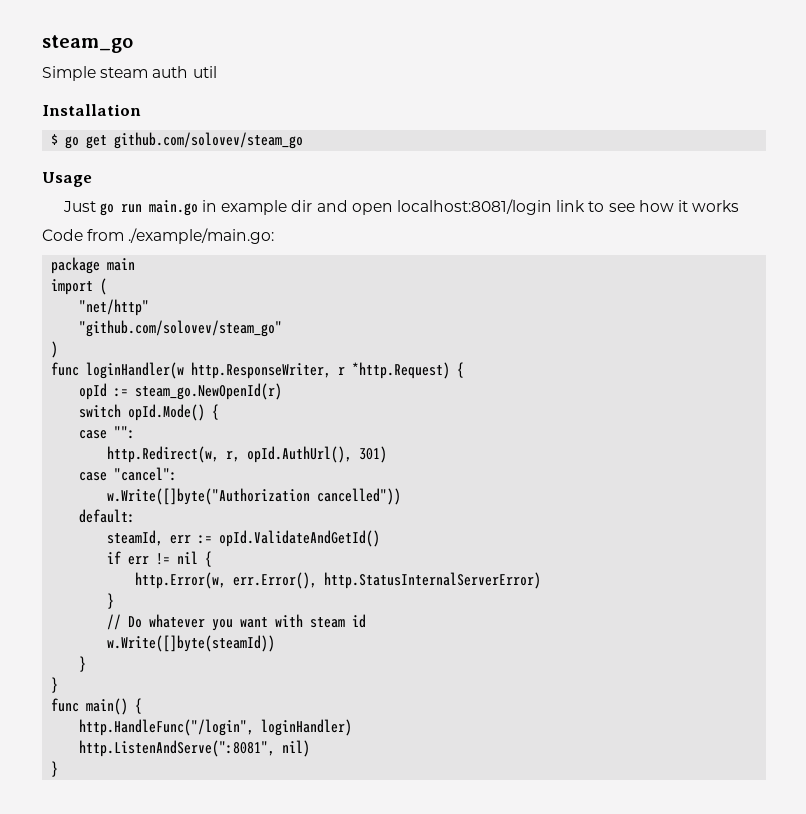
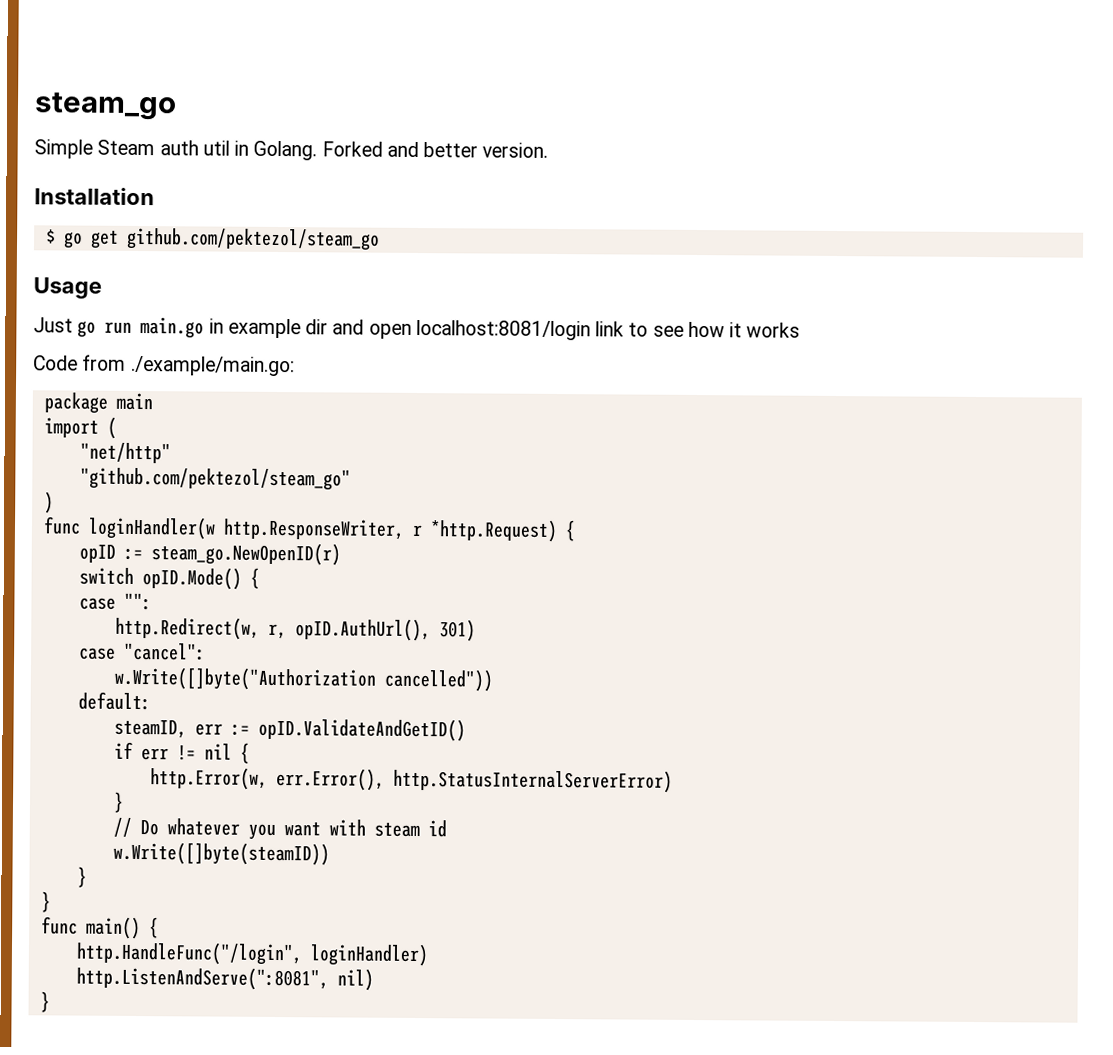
[100,67,149,78] steam -> [97,139,156,156] Steam
(217, 72) none -> [234,140,549,161] in Golang. Forked and better version.
[114,132,304,149] github.com/solovev/steam_go -> [125,227,380,251] github.com/pektezol/steam_go
[79,320,283,337] "github.com/solovev/steam_go" -> [79,467,351,491] "github.com/pektezol/steam_go"
[79,383,283,400] opId := steam_go.NewOpenId(r) -> [78,542,341,566] opID := steam_go.NewOpenID(r)
[128,404,206,421] opId.Mode() -> [141,567,242,590] opID.Mode()
[247,446,353,463] opId.AuthUrl(), -> [294,618,431,642] opID.AuthUrl(),
[107,530,164,546] steamId, -> [113,719,187,739] steamID,
[219,530,381,547] opId.ValidateAndGetId() -> [257,717,466,742] opID.ValidateAndGetID()
[107,635,276,652] w.Write([]byte(steamId)) -> [112,841,330,866] w.Write([]byte(steamID))

